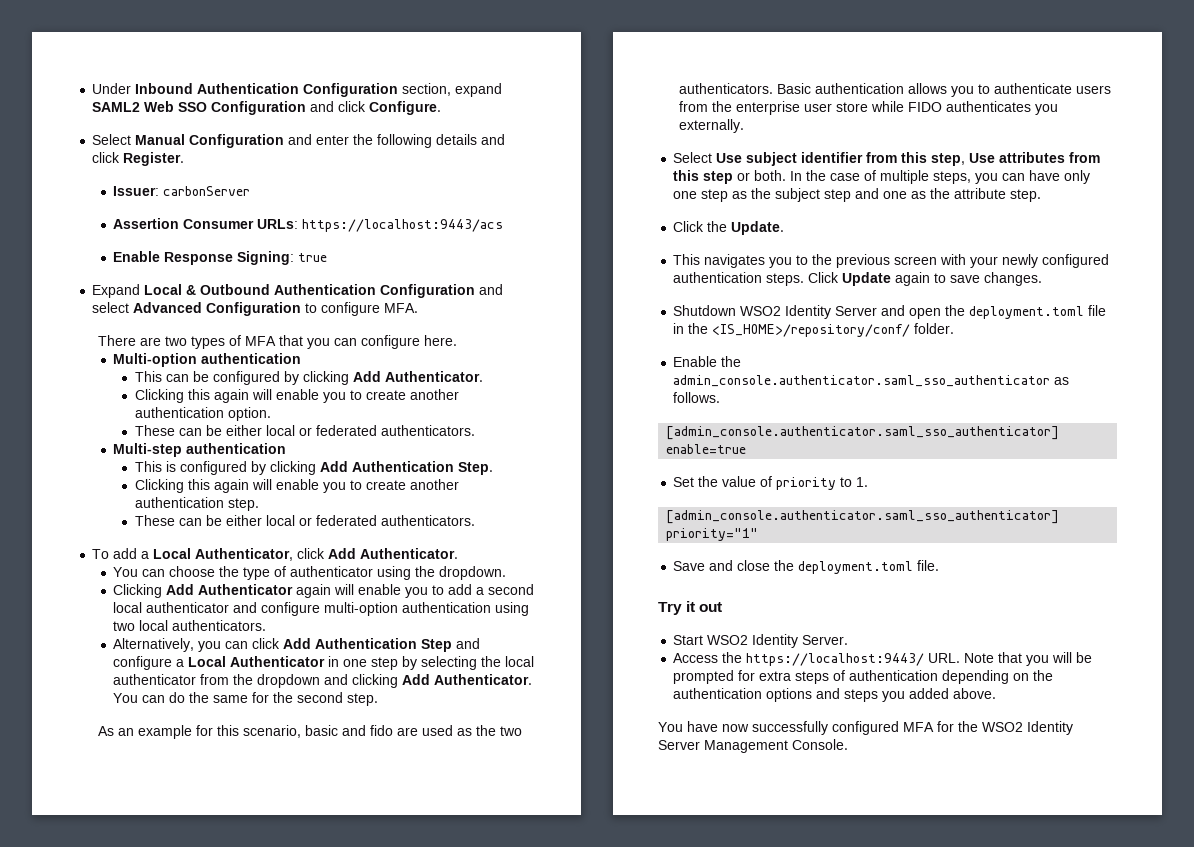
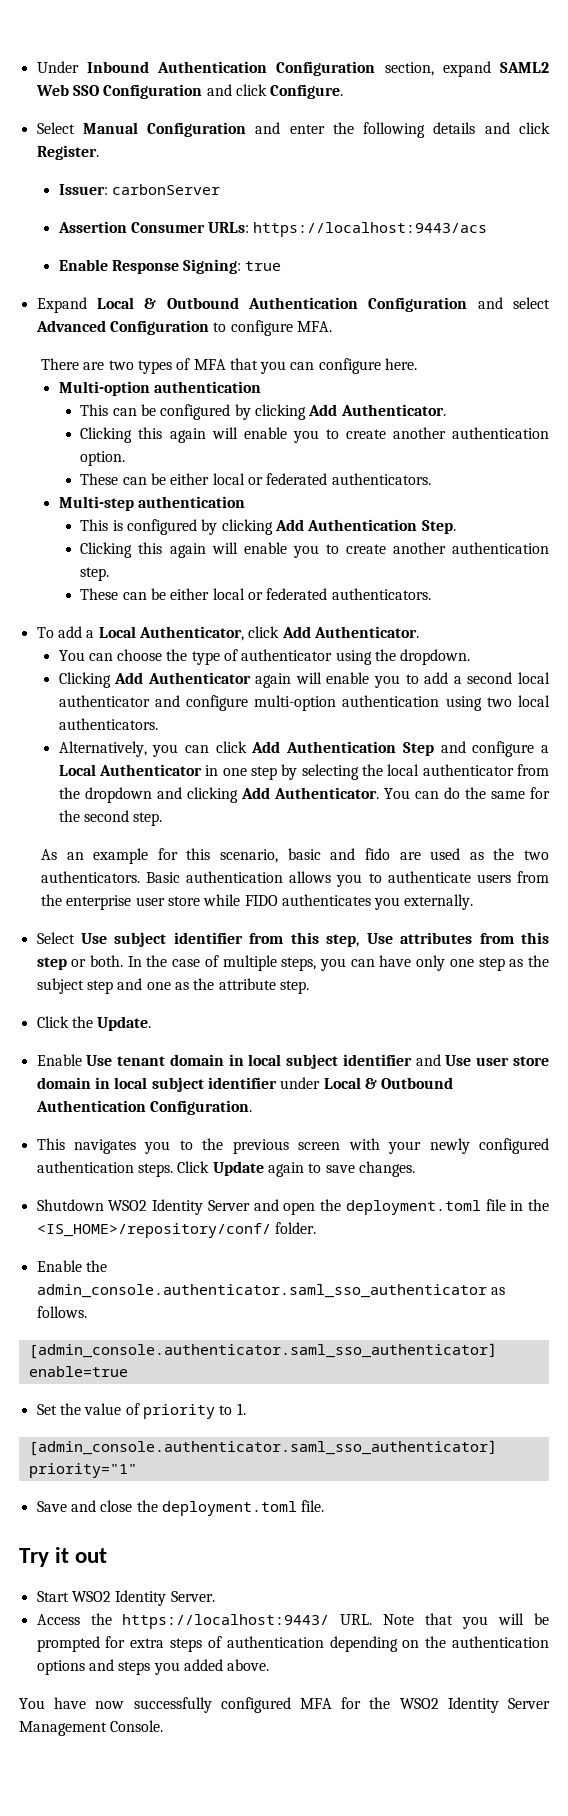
(785, 228) none -> [36,1054,549,1069] [36,1077,454,1092] [35,1100,252,1115] // Enable Use tenant domain in local subject identifier and Use user store domain in local subject identifier under Local & Outbound Authentication Configuration.

